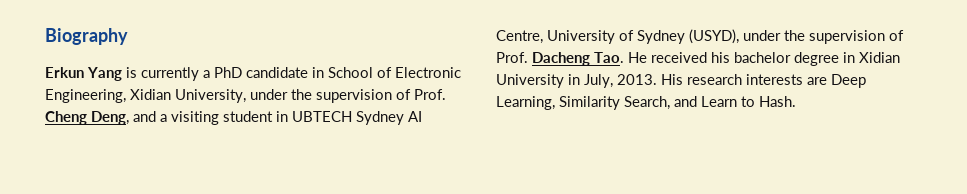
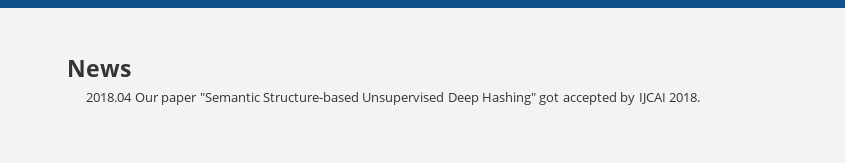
[45,28,128,45] [45,67,461,81] [45,89,446,103] [45,111,422,125] [496,29,904,44] [496,52,900,66] [496,74,866,88] [496,96,796,110] Biography // Erkun Yang is currently a PhD candidate in School of Electronic Engineering, Xidian University, under the supervision of Prof. Cheng Deng, and a visiting student in UBTECH Sydney AI Centre, University of Sydney (USYD), under the supervision of Prof. Dacheng Tao. He received his bachelor degree in Xidian University in July, 2013. His research interests are Deep Learning, Similarity Search, and Learn to Hash. -> [67,60,131,77] [86,92,700,105] News // 2018.04 Our paper "Semantic Structure-based Unsupervised Deep Hashing" got accepted by IJCAI 2018.

